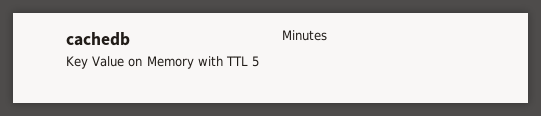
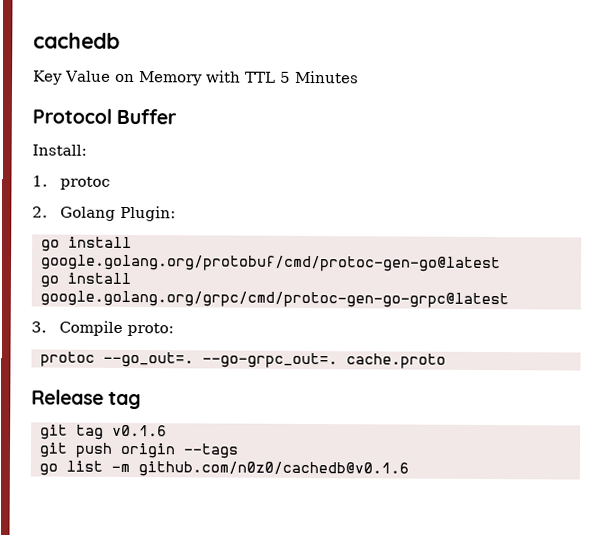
(327, 35) none -> [32,108,178,125] [32,144,87,156] [32,175,111,190] [32,205,177,222] [41,236,132,252] [40,254,501,273] [40,272,131,288] [40,290,509,309] [31,320,175,337] [40,351,446,369] [31,389,142,410] [40,424,167,440] [39,442,239,459] [39,460,409,478] // Protocol Buffer // Install: // 1. protoc // 2. Golang Plugin: // go install google.golang.org/protobuf/cmd/protoc-gen-go@latest // go install google.golang.org/grpc/cmd/protoc-gen-go-grpc@latest // 3. Compile proto: // protoc --go_out=. --go-grpc_out=. cache.proto // Release tag // git tag v0.1.6 // git push origin --tags // go list -m github.com/n0z0/cachedb@v0.1.6

